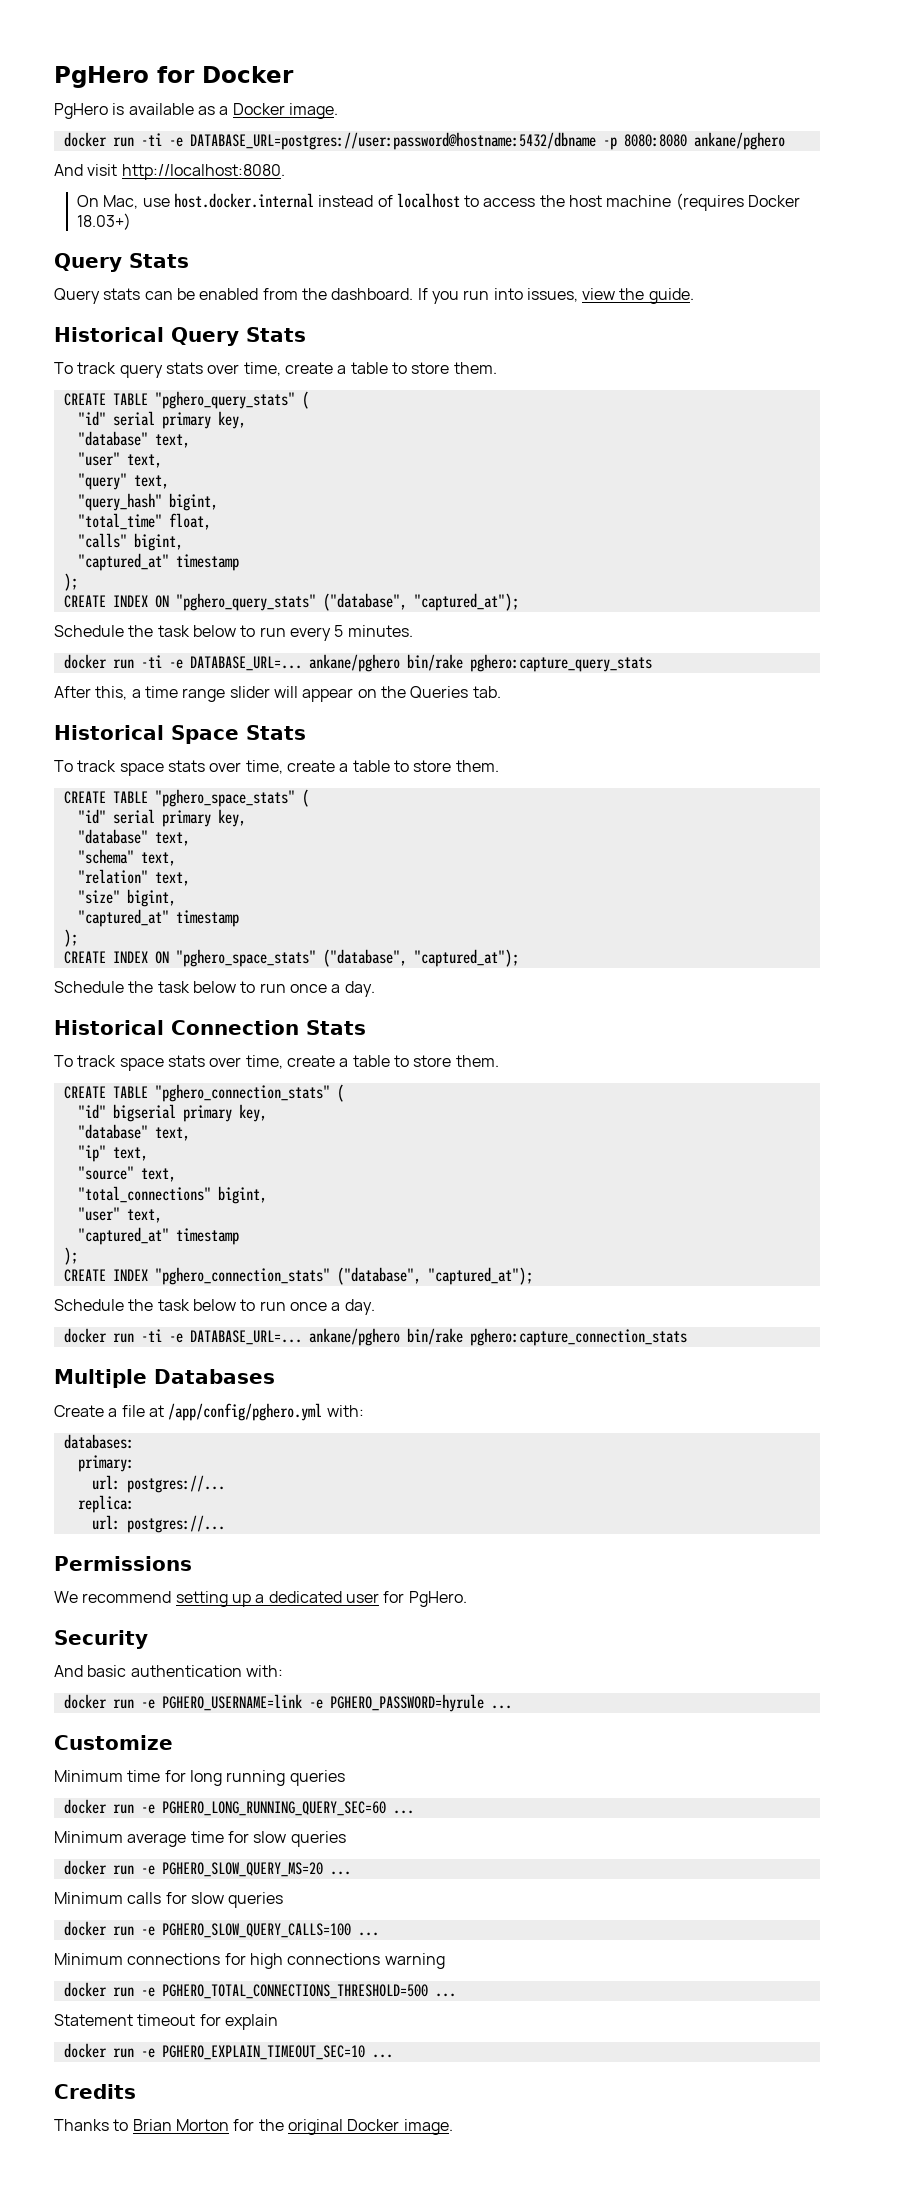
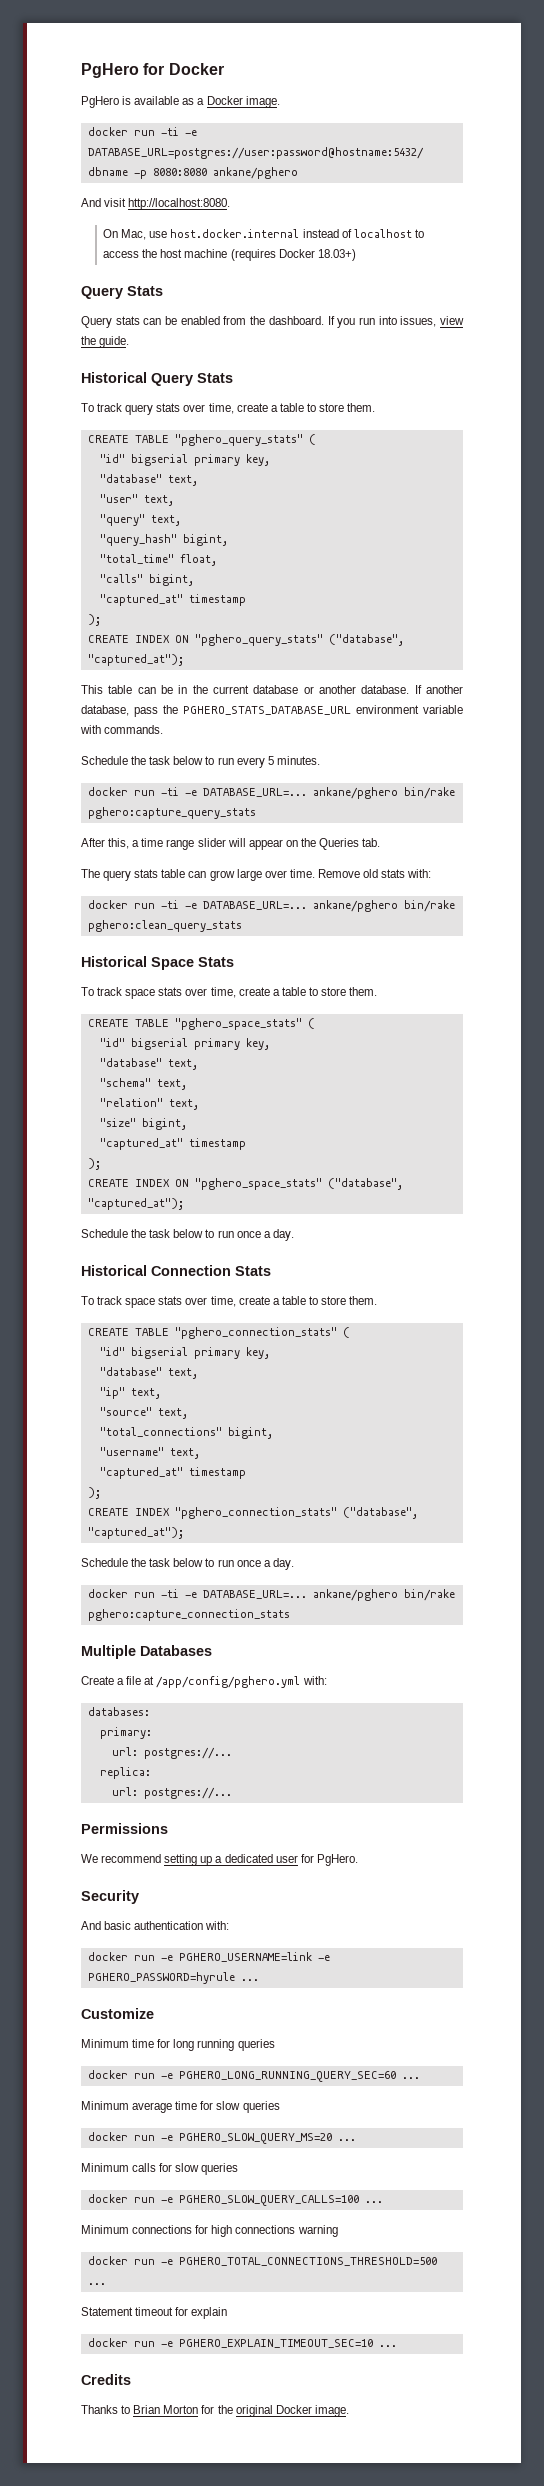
[112,411,155,426] serial -> [130,454,188,466] bigserial
(519, 602) none -> [81,685,463,694] [81,705,463,717] [80,725,164,734] // This table can be in the current database or another database. If another database, pass the PGHERO_STATS_DATABASE_URL environment variable with commands.
(501, 692) none -> [81,869,432,881] [87,900,455,912] [87,920,242,932] // The query stats table can grow large over time. Remove old stats with: // docker run -ti -e DATABASE_URL=... ankane/pghero bin/rake pghero:clean_query_stats
[112,809,155,824] serial -> [130,1038,188,1050] bigserial
[77,1207,120,1221] "user" -> [99,1447,164,1456] "username"

